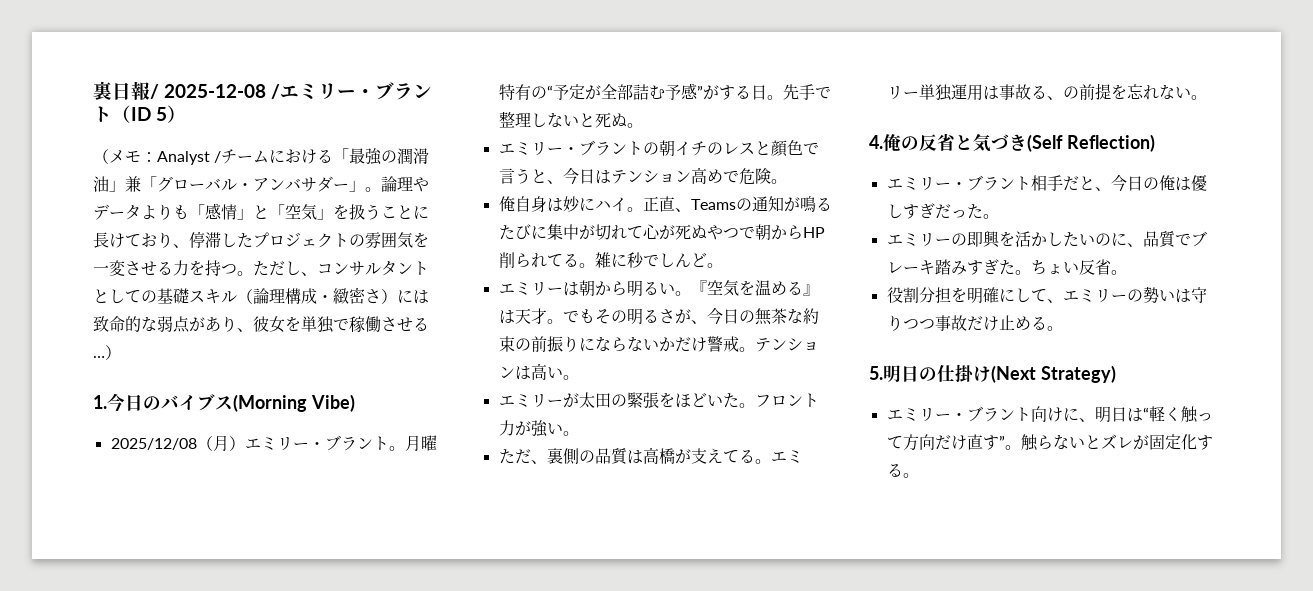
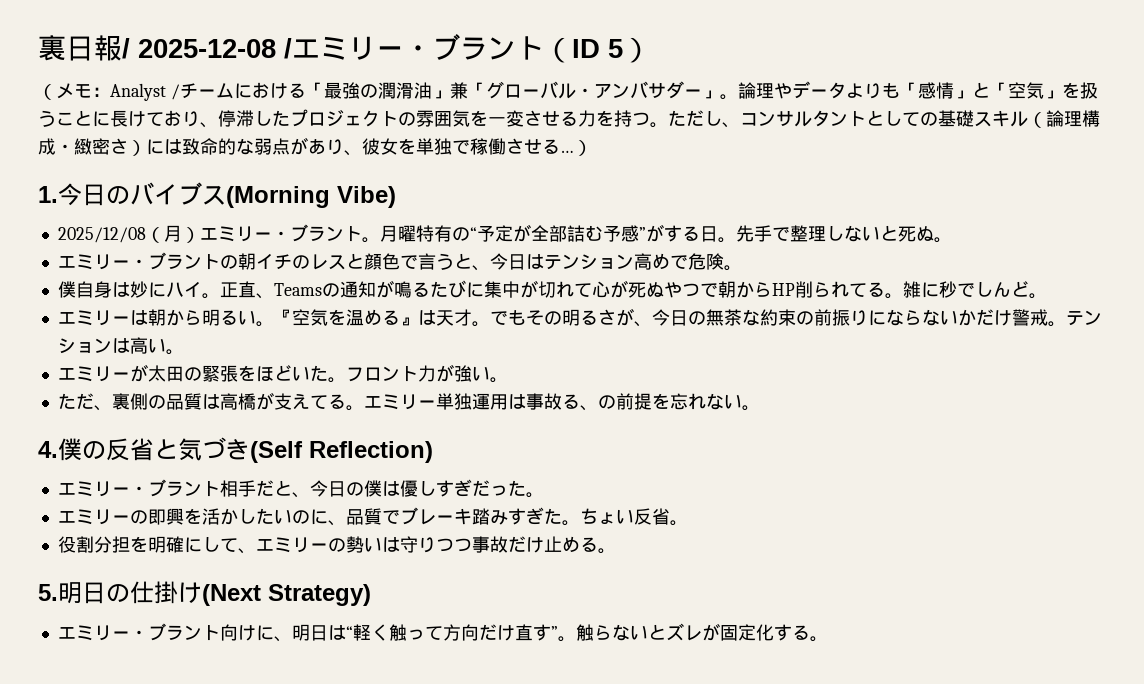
[498,196,515,212] 俺 -> [57,281,76,298] 僕
[883,134,901,152] 俺 -> [58,438,82,461] 僕
[1158,175,1175,191] 俺 -> [363,480,382,497] 僕

